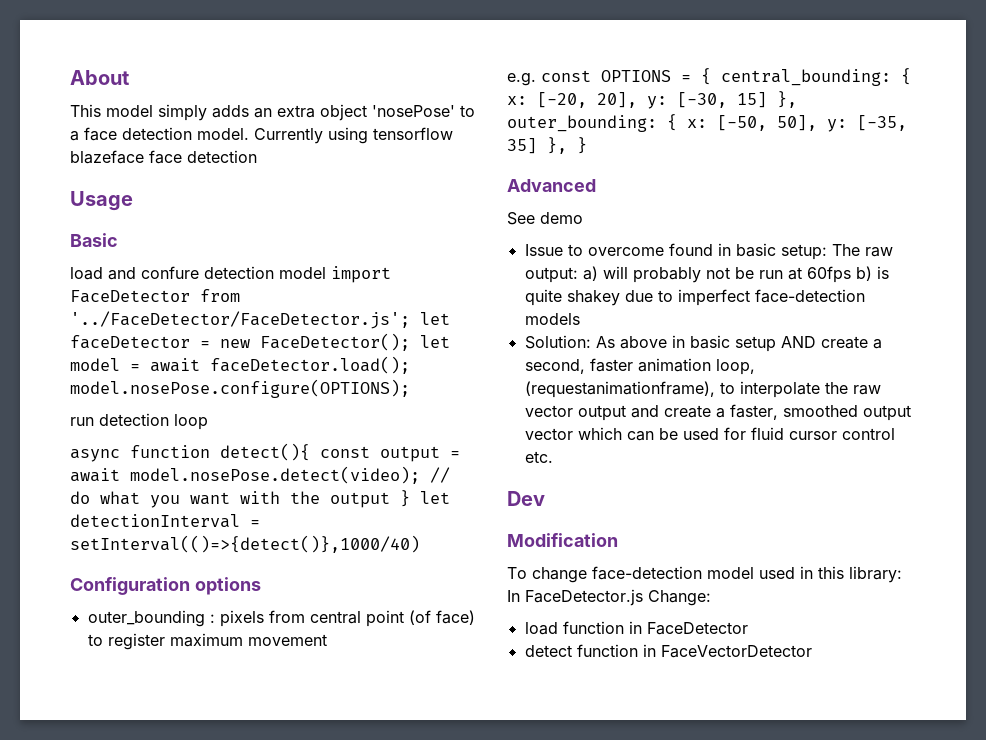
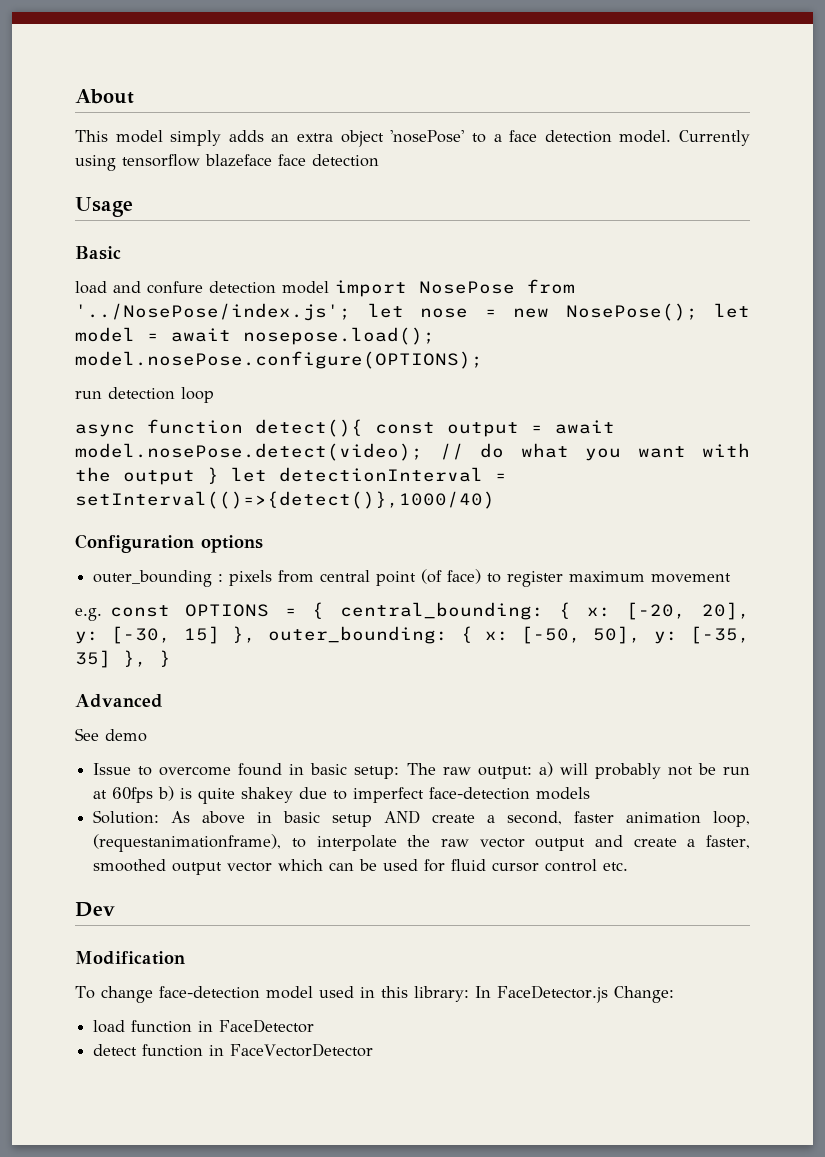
[70,289,240,303] [70,311,450,329] [70,335,190,349] FaceDetector from '../FaceDetector/FaceDetector.js'; let faceDetector -> [419,279,575,294] [75,303,468,321] NosePose from '../NosePose/index.js'; let nose
[260,333,410,351] FaceDetector(); -> [565,303,698,321] NosePose();
[210,356,410,374] faceDetector.load(); -> [243,327,435,345] nosepose.load();

